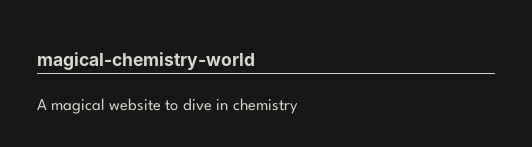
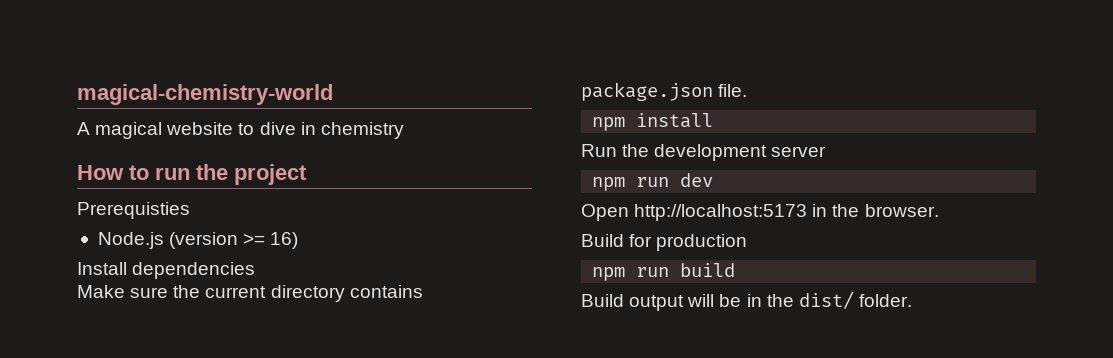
(298, 106) none -> [77,164,307,185] [77,202,190,219] [97,232,299,249] [77,262,256,279] [77,285,423,302] [581,82,748,101] [592,113,714,131] [581,144,827,161] [592,173,714,191] [581,204,939,221] [581,234,748,251] [592,263,736,281] [581,291,912,311] // How to run the project // Prerequisties // Node.js (version >= 16) // Install dependencies // Make sure the current directory contains package.json file. // npm install // Run the development server // npm run dev // Open http://localhost:5173 in the browser. // Build for production // npm run build // Build output will be in the dist/ folder.

